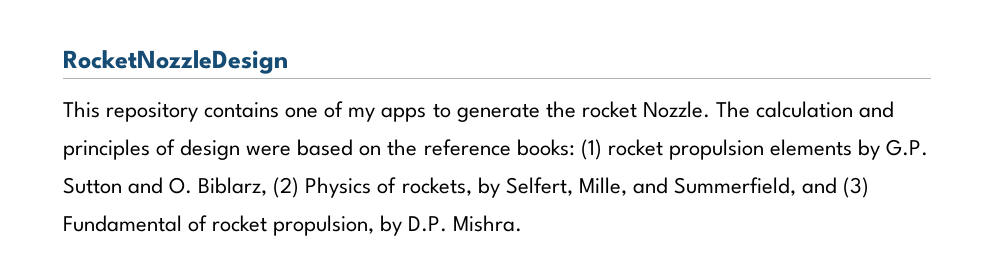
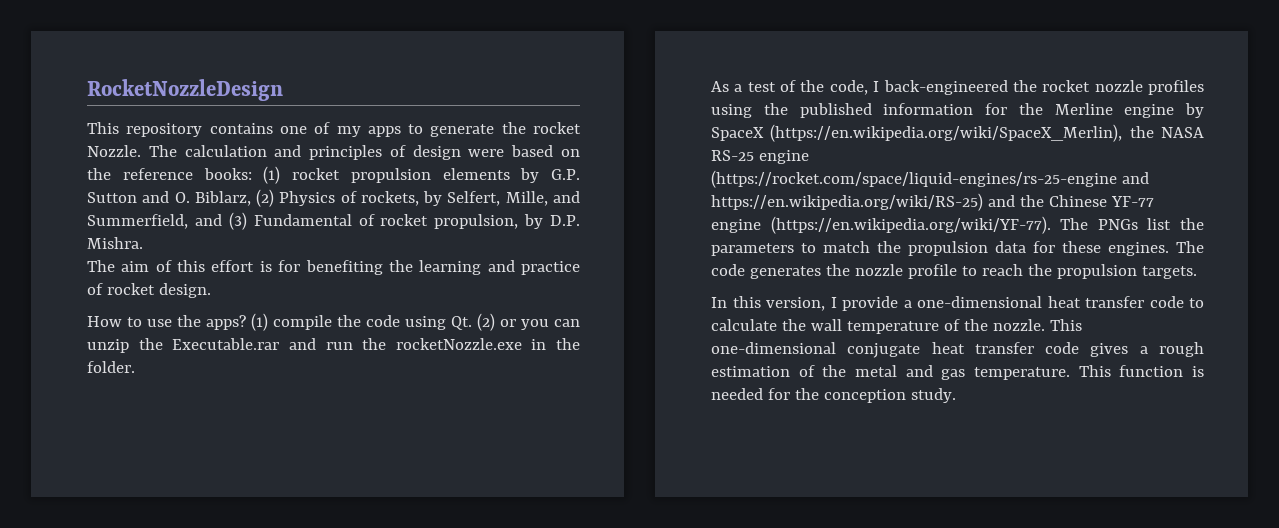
(523, 223) none -> [87,260,580,275] [87,283,211,298] [87,313,580,331] [87,338,580,353] [87,361,135,373] [711,80,1204,95] [711,103,1204,118] [711,124,1204,142] [711,150,809,164] [711,170,1149,188] [711,193,1154,211] [711,216,1204,234] [711,241,1204,256] [711,264,1197,279] [711,296,1204,311] [711,319,1082,334] [711,342,1204,358] [711,365,1204,380] [711,388,956,403] // The aim of this effort is for benefiting the learning and practice of rocket design. // How to use the apps? (1) compile the code using Qt. (2) or you can unzip the Executable.rar and run the rocketNozzle.exe in the folder. // As a test of the code, I back-engineered the rocket nozzle profiles using the published information for the Merline engine by SpaceX (https://en.wikipedia.org/wiki/SpaceX_Merlin), the NASA RS-25 engine (https://rocket.com/space/liquid-engines/rs-25-engine and https://en.wikipedia.org/wiki/RS-25) and the Chinese YF-77 engine (https://en.wikipedia.org/wiki/YF-77). The PNGs list the parameters to match the propulsion data for these engines. The code generates the nozzle profile to reach the propulsion targets. // In this version, I provide a one-dimensional heat transfer code to calculate the wall temperature of the nozzle. This one-dimensional conjugate heat transfer code gives a rough estimation of the metal and gas temperature. This function is needed for the conception study.

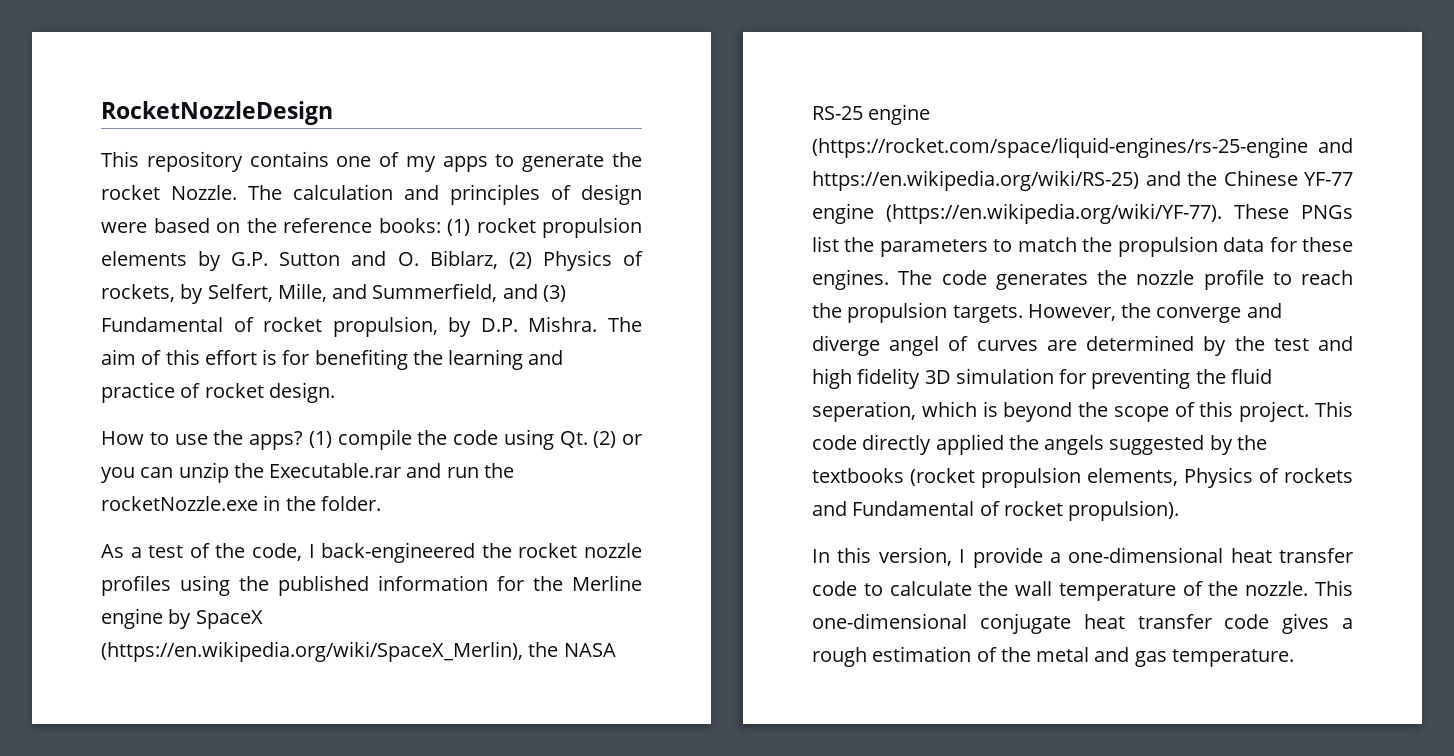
(143, 243) // -> (598, 324) none
[1060,218,1089,230] The -> [1234,204,1289,219] These
(1197, 272) none -> [1027,303,1282,323] [812,335,1353,356] [812,368,1272,389] [812,401,1353,422] [812,434,1267,455] [812,467,1353,488] [812,500,1180,521] However, the converge and diverge angel of curves are determined by the test and high fidelity 3D simulation for preventing the fluid seperation, which is beyond the scope of this project. This code directly applied the angels suggested by the textbooks (rocket propulsion elements, Physics of rockets and Fundamental of rocket propulsion).
[1078,365,1204,377] [711,388,956,403] This function is needed for the conception study. -> (1294, 658) none

